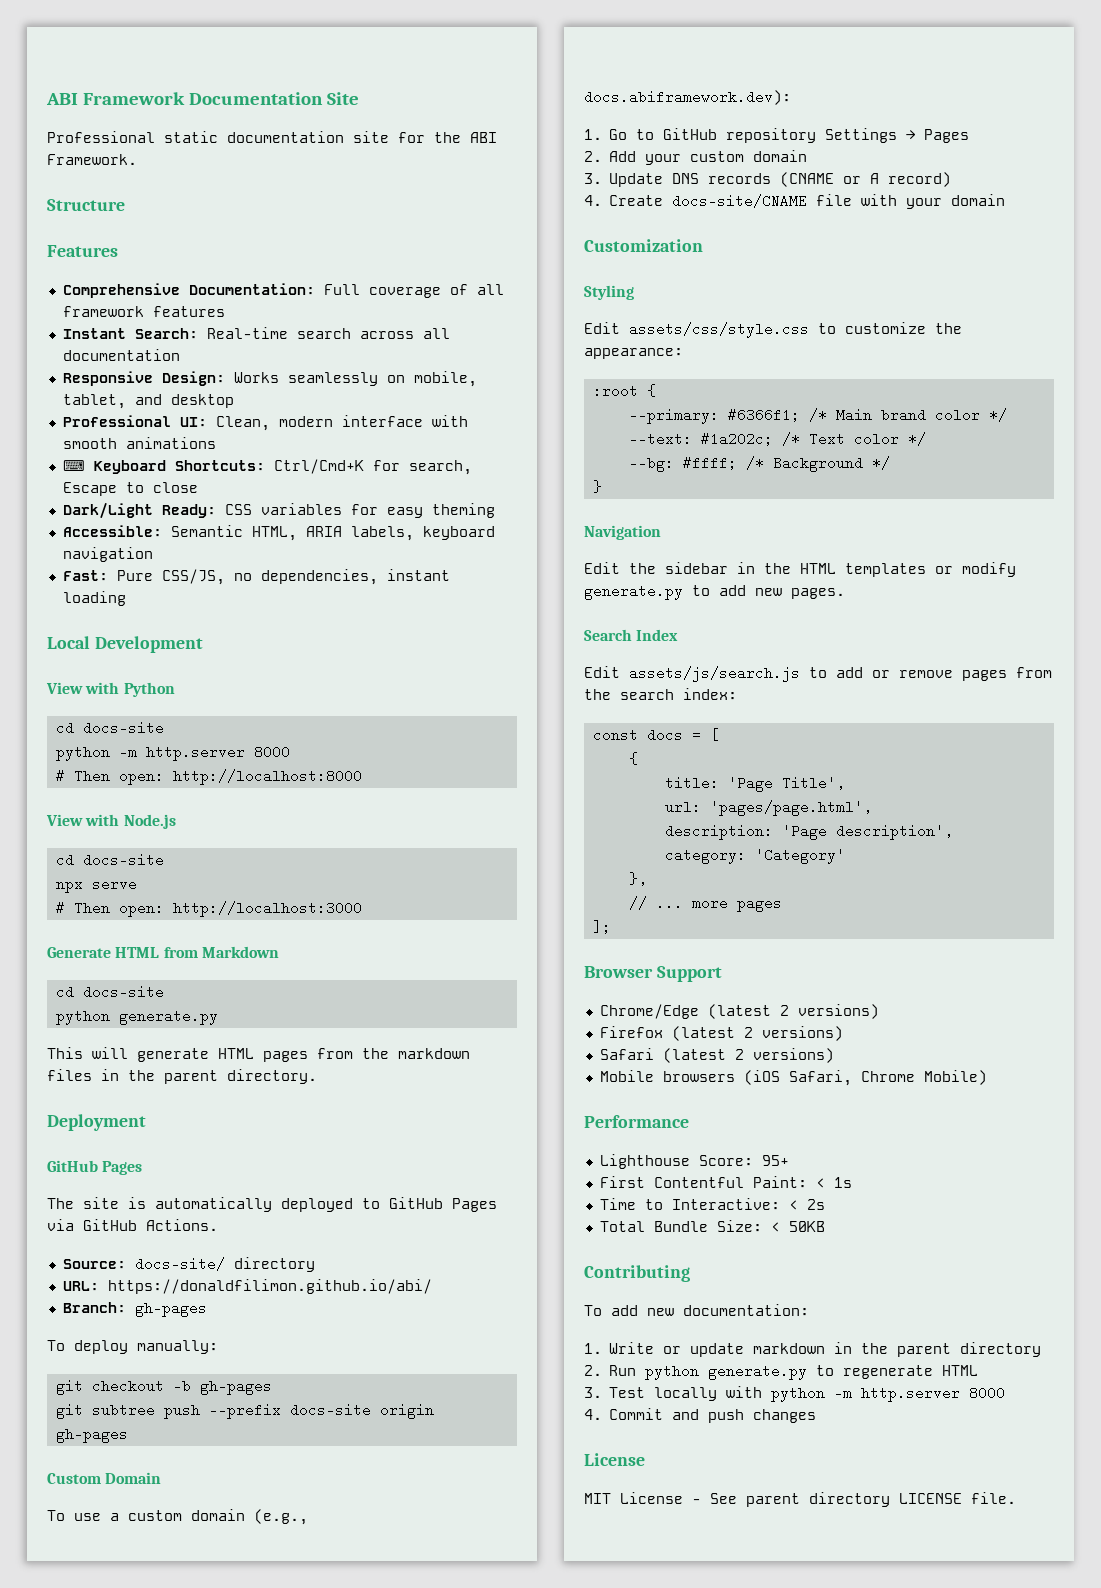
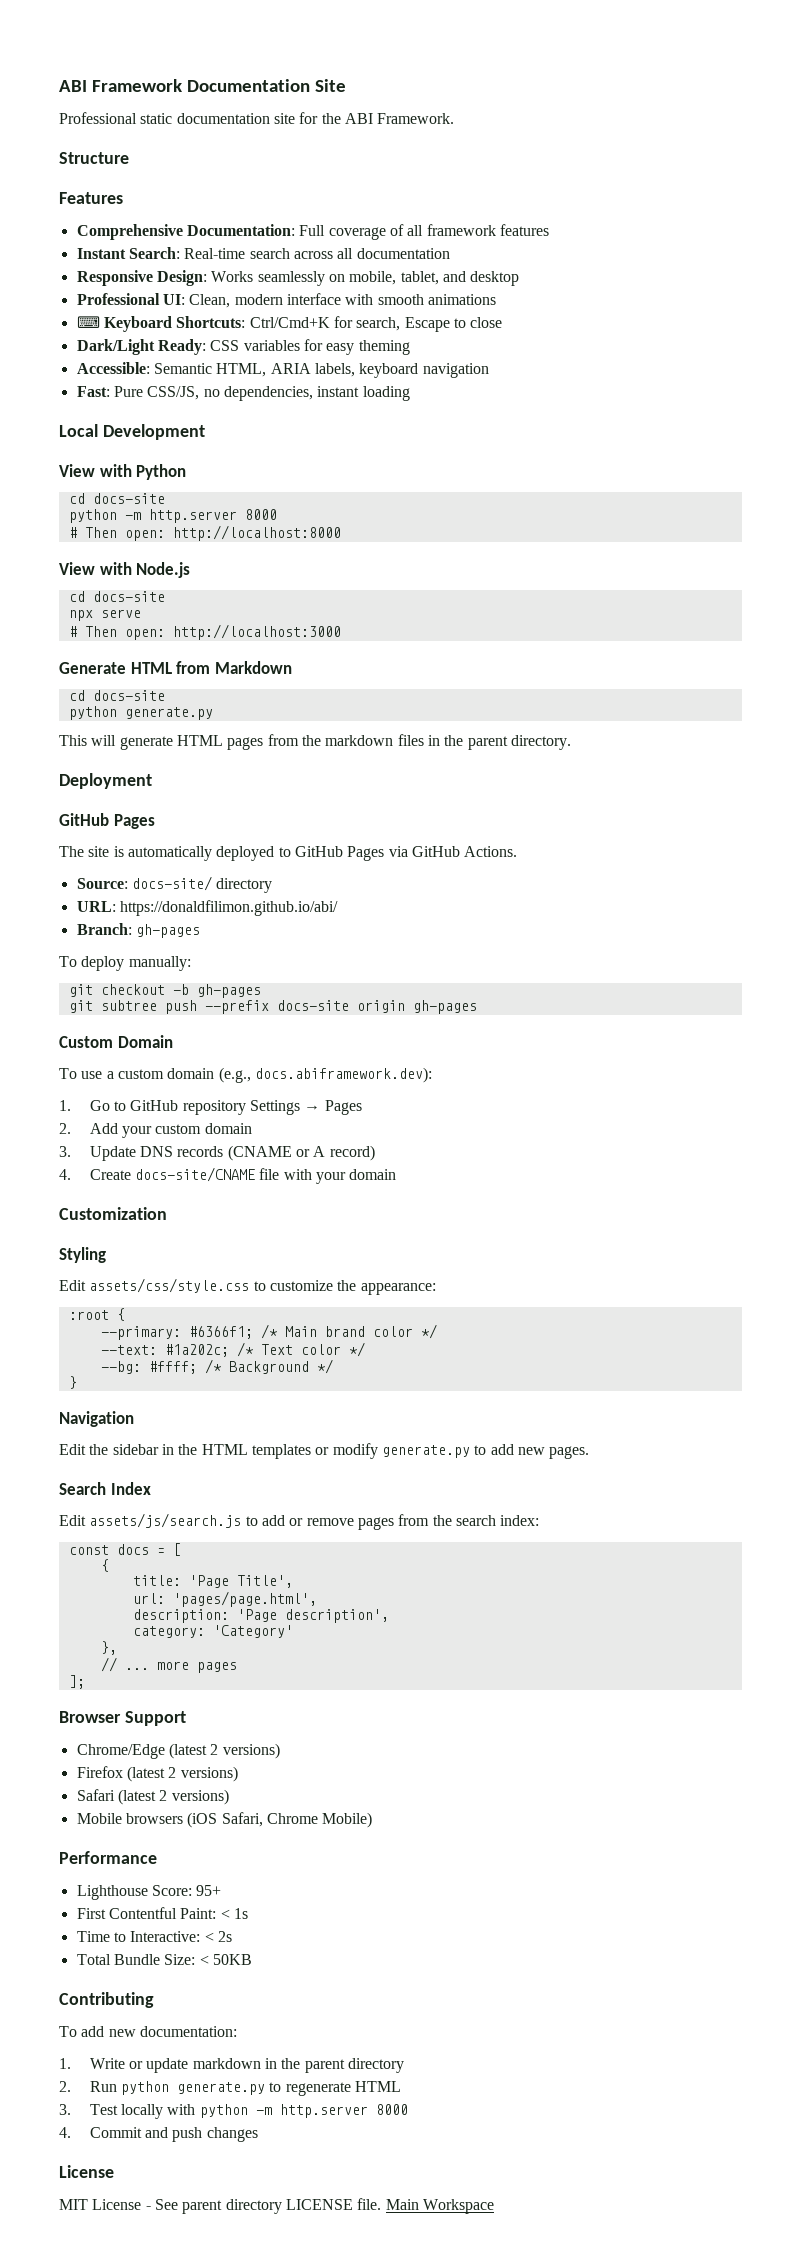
(1016, 1498) none -> [385,2199,494,2214] Main Workspace

